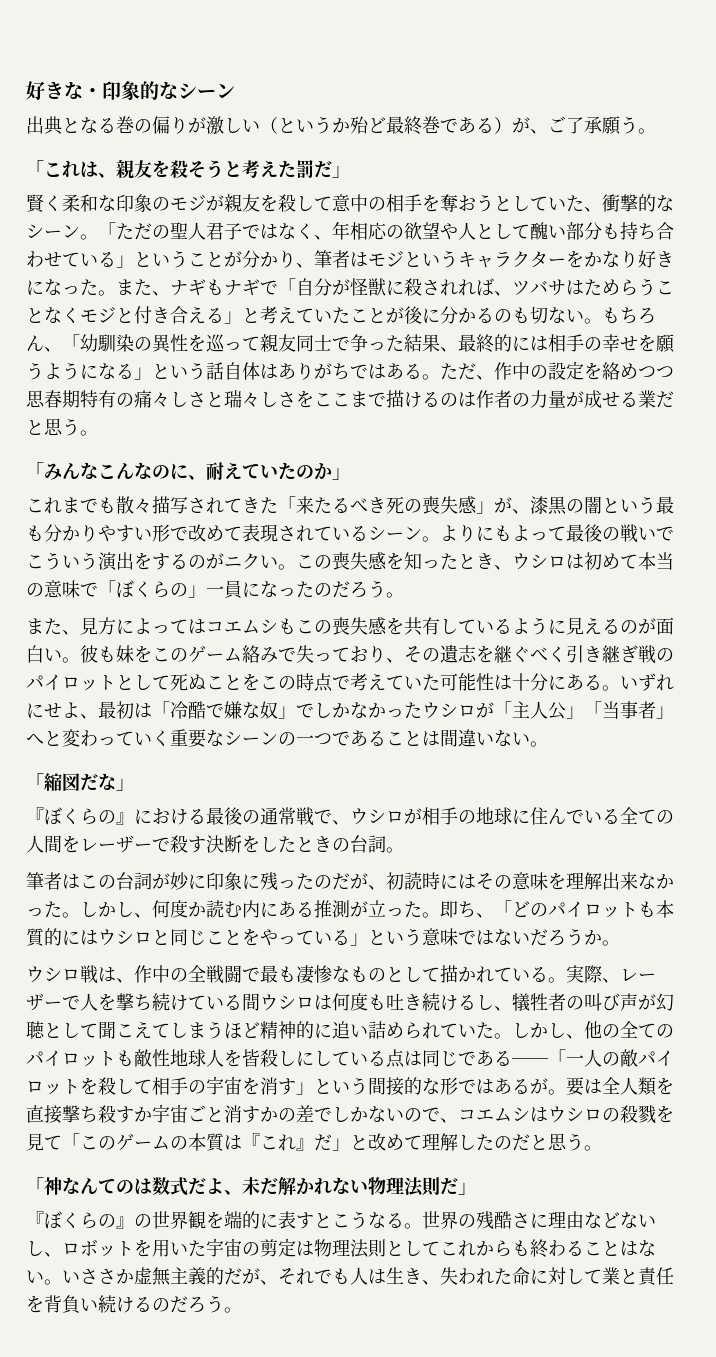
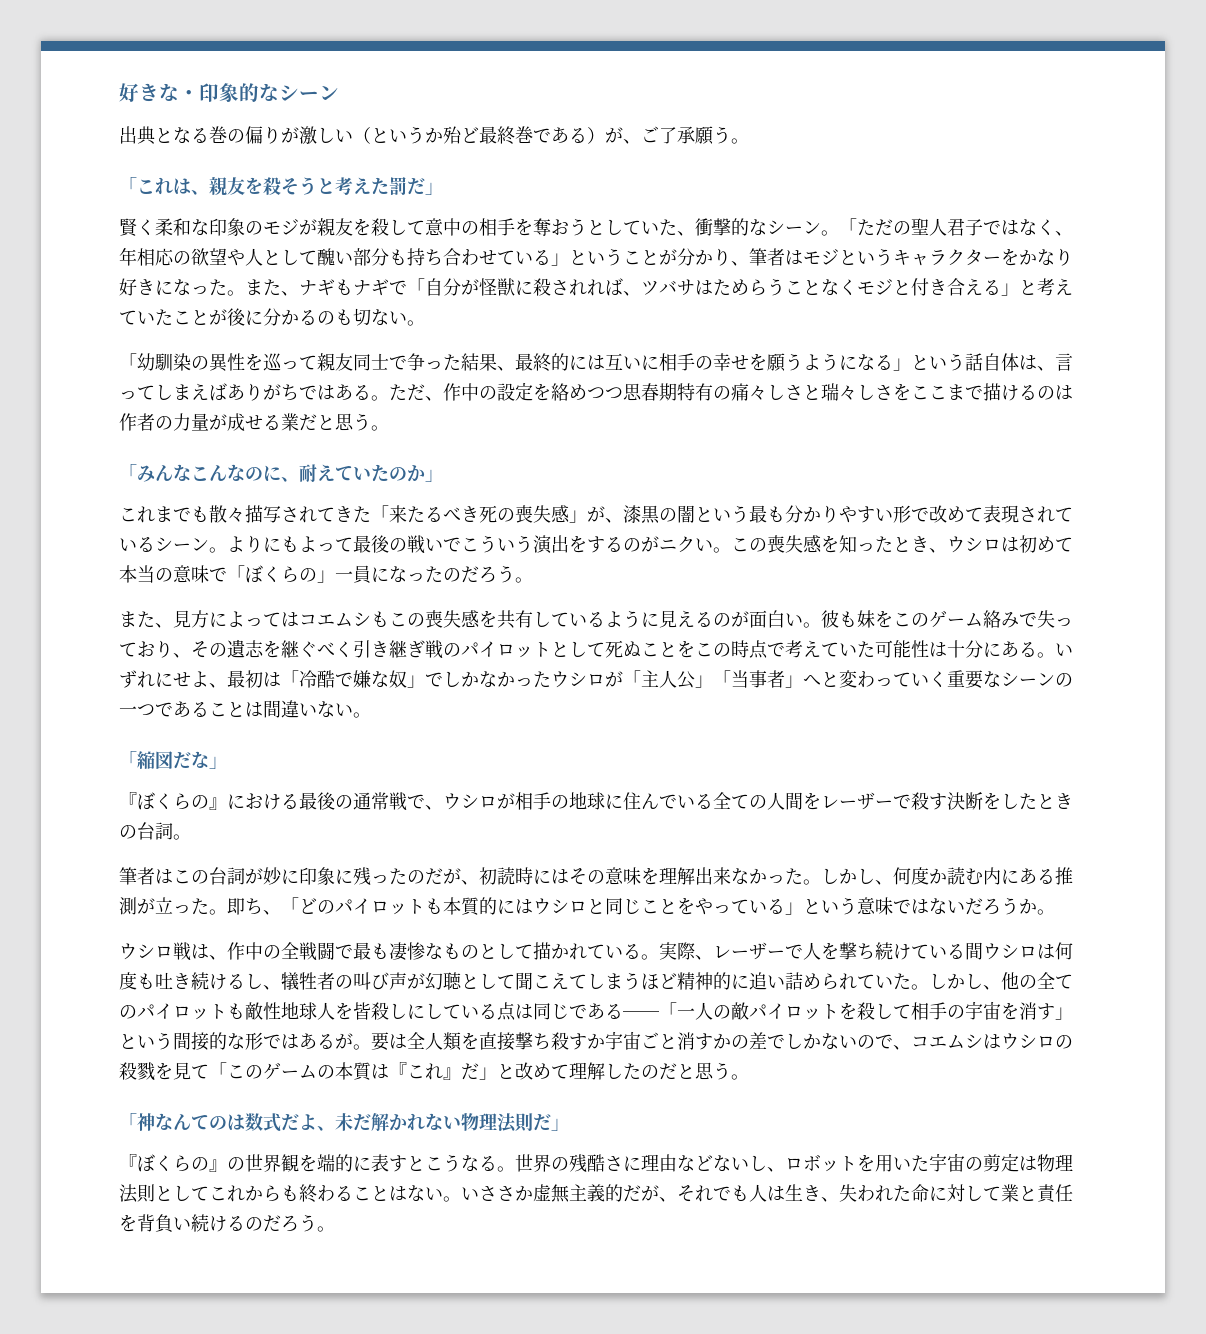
[602,307,656,324] [26,335,62,352] もちろん、 -> (425, 323) //
(548, 343) none -> [605,353,659,370] 互いに
(278, 371) none -> [1037,353,1073,371] [119,383,227,401] 、言ってしまえば

